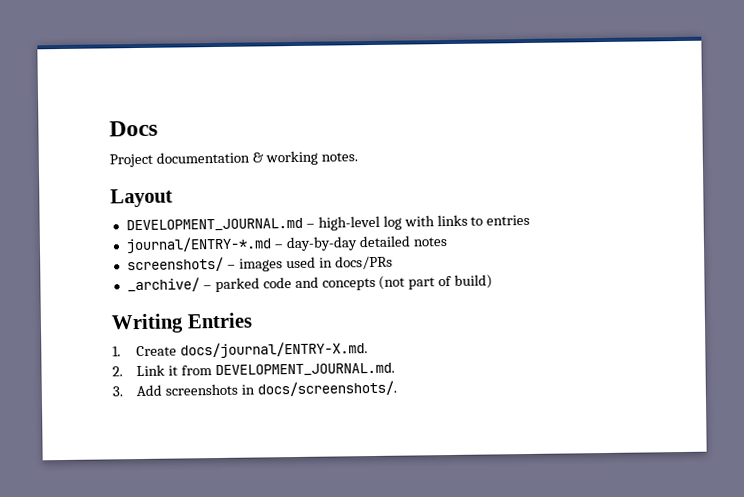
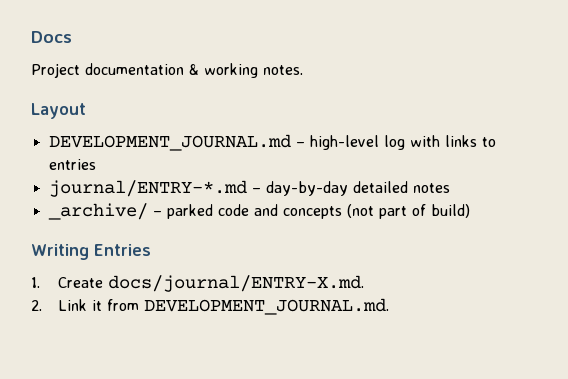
[126,255,393,273] // screenshots/ – images used in docs/PRs -> (450, 188) none
[112,380,397,397] // 3. Add screenshots in docs/screenshots/. -> (390, 306) none

